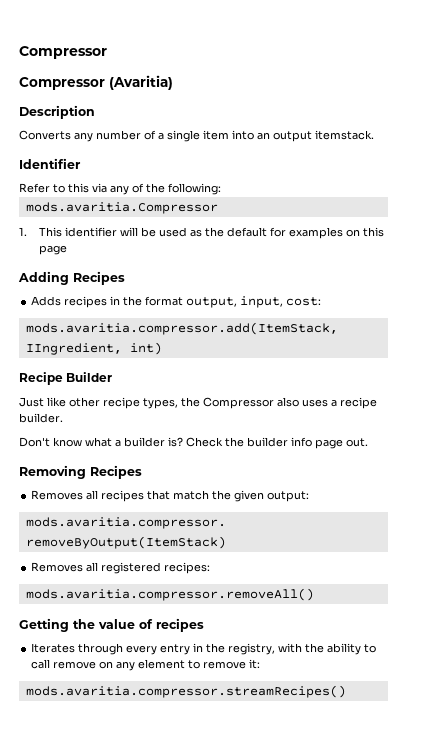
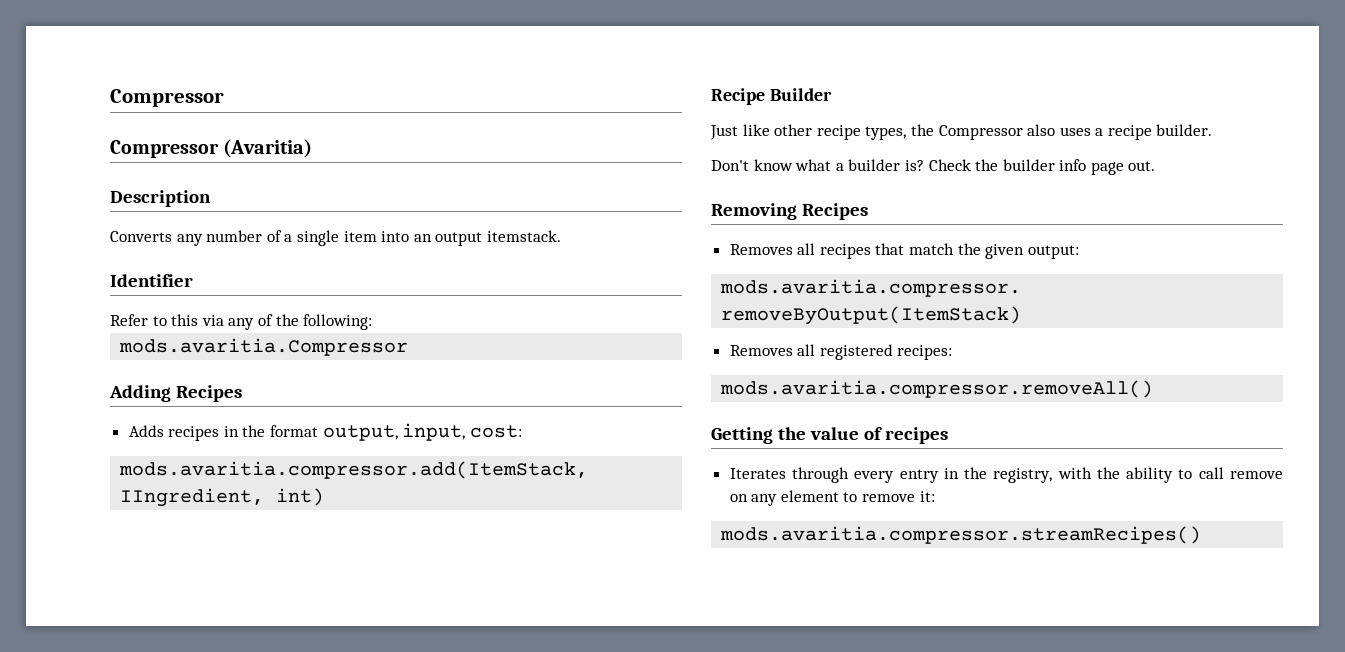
[19,227,385,239] [39,245,68,255] // 1. This identifier will be used as the default for examples on this page -> (409, 347) none

